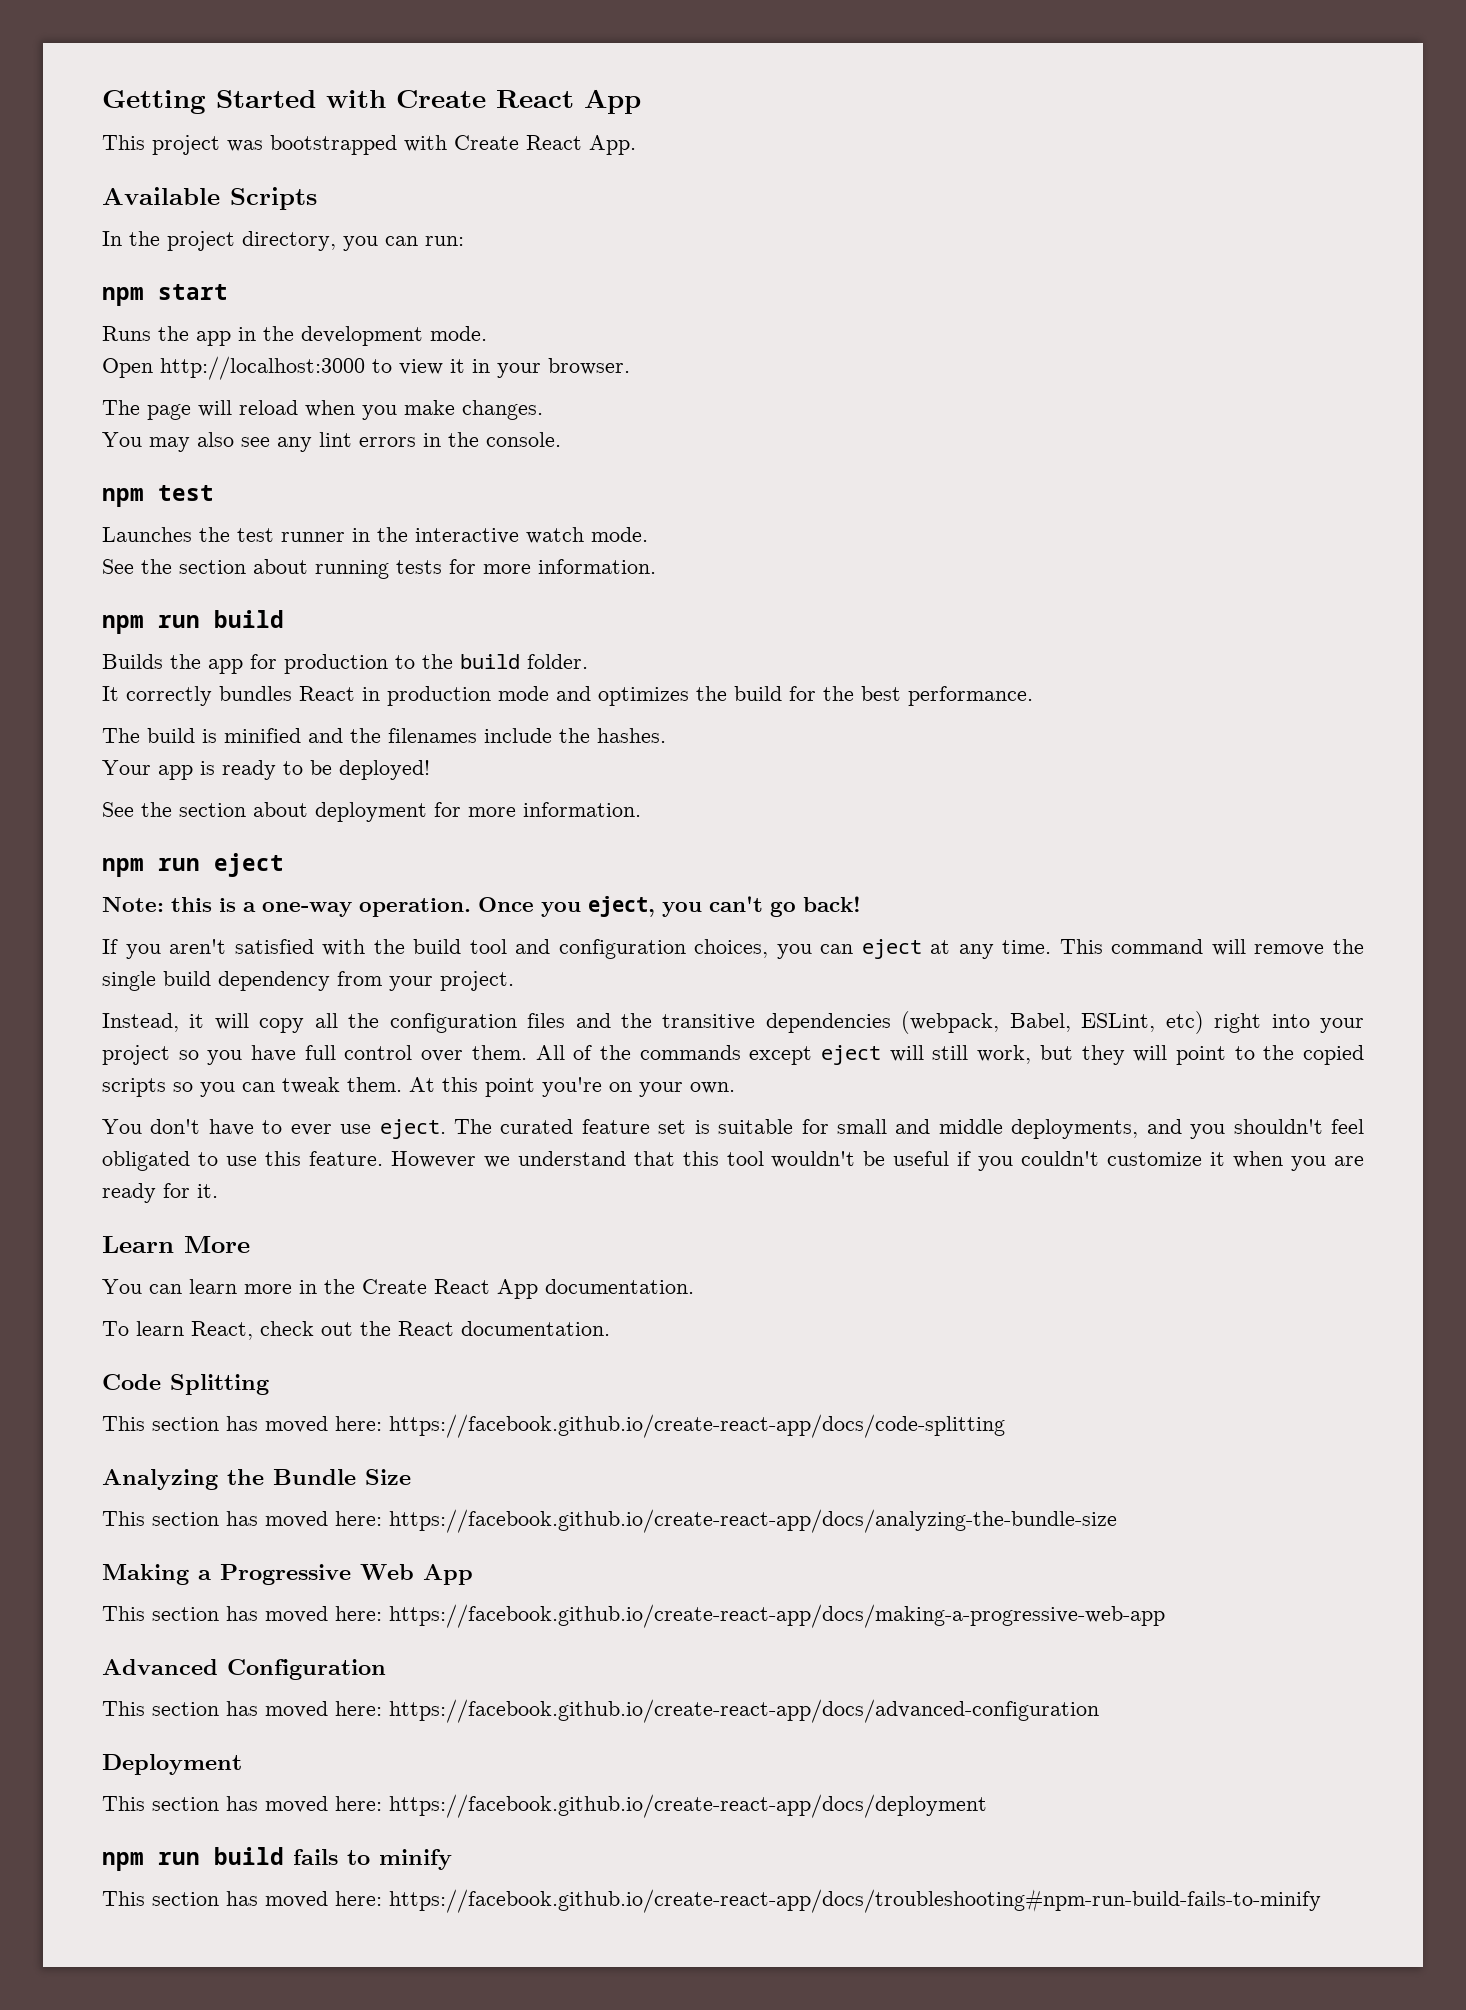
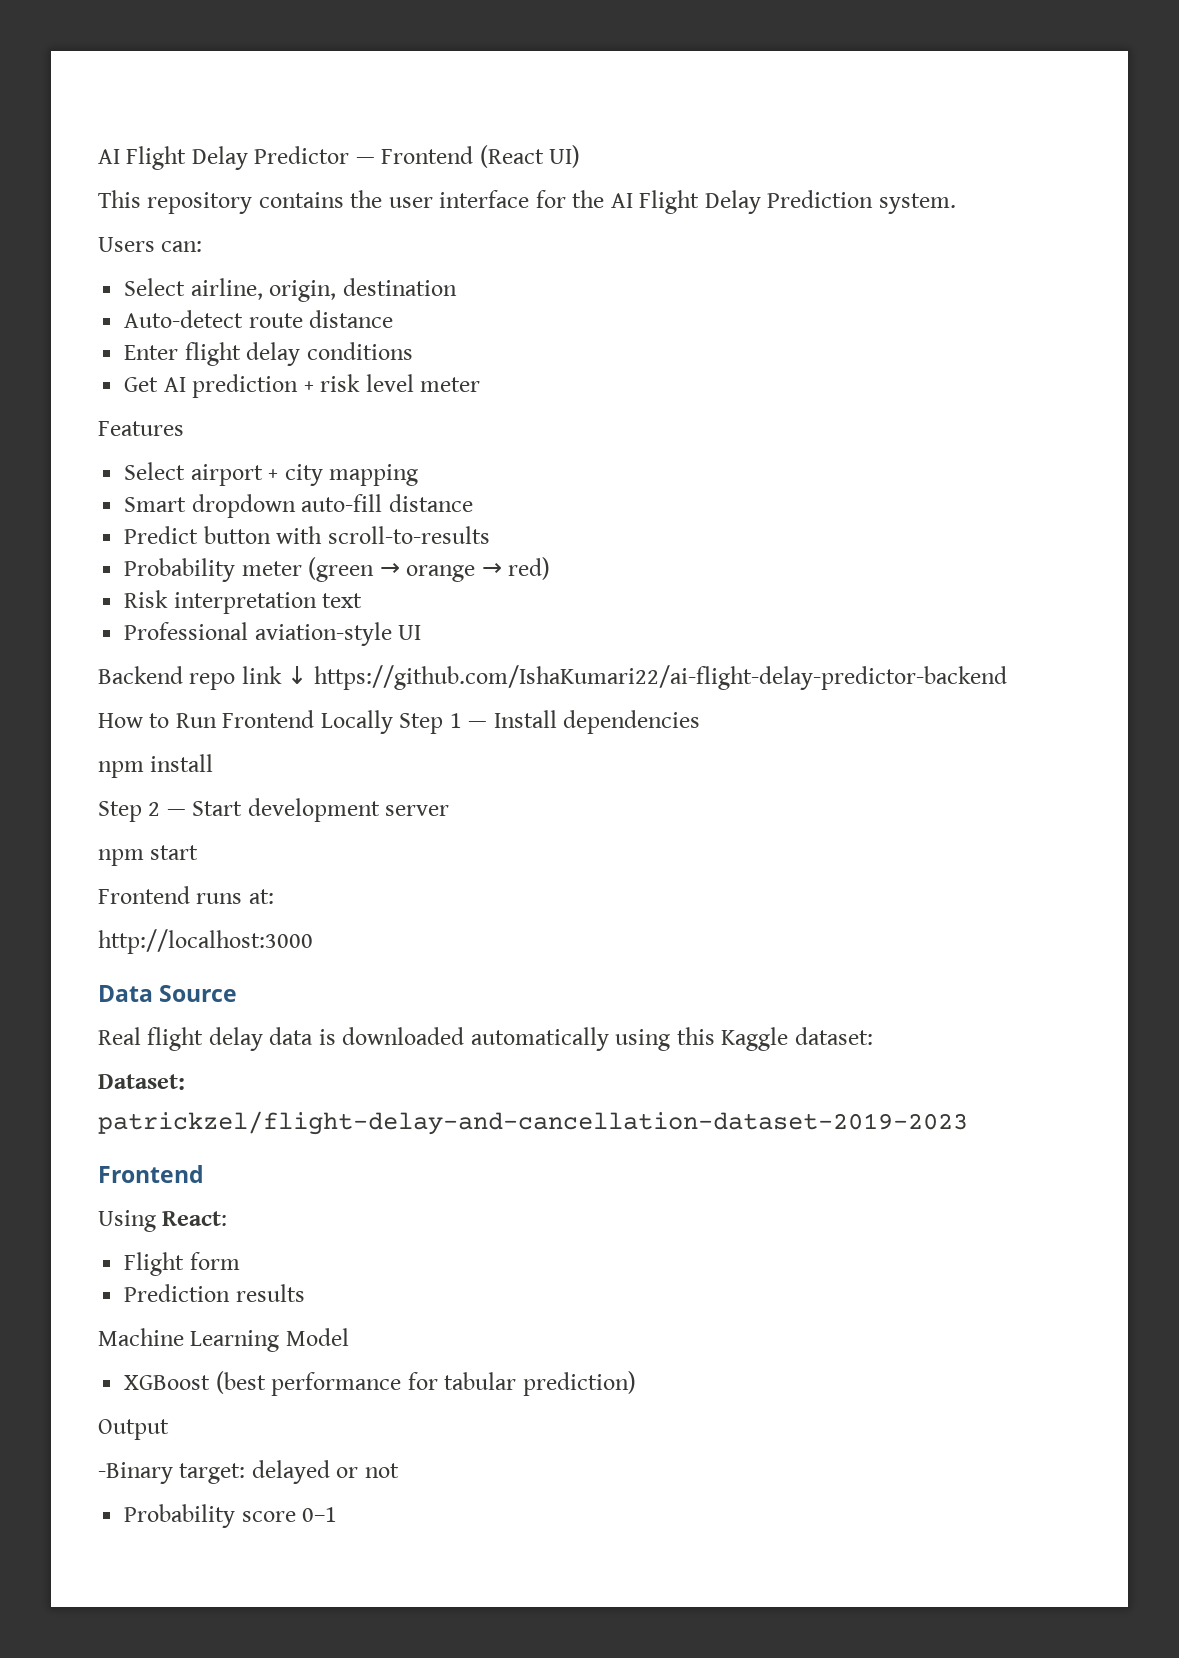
[102,89,641,114] [102,135,636,155] [102,187,317,210] [102,231,464,251] [102,284,228,306] [102,326,487,346] [102,356,630,380] [102,400,543,420] [102,432,561,452] [102,485,214,507] [102,527,648,544] [102,559,656,579] [102,610,284,634] [102,654,588,674] [102,686,1033,706] [102,728,666,743] [102,760,430,780] [102,802,641,822] [102,853,284,877] [102,896,861,917] [102,939,1365,959] [102,971,514,991] [102,1011,1364,1034] [102,1045,1364,1065] [102,1077,735,1097] [102,1119,1364,1139] [102,1151,1365,1171] [102,1183,218,1203] [102,1236,250,1253] [102,1279,694,1299] [102,1321,610,1340] [102,1374,269,1395] [102,1414,1005,1438] [102,1469,411,1490] [102,1509,1117,1533] [102,1564,473,1585] [102,1604,1165,1628] [102,1659,386,1680] [102,1699,1099,1723] [102,1754,242,1775] [102,1794,987,1818] [102,1847,452,1871] [102,1889,1321,1913] Getting Started with Create React App // This project was bootstrapped with Create React App. // Available Scripts // In the project directory, you can run: // npm start // Runs the app in the development mode. // Open http://localhost:3000 to view it in your browser. // The page will reload when you make changes. // You may also see any lint errors in the console. // npm test // Launches the test runner in the interactive watch mode. // See the section about running tests for more information. // npm run build // Builds the app for production to the build folder. // It correctly bundles React in production mode and optimizes the build for the best performance. // The build is minified and the filenames include the hashes. // Your app is ready to be deployed! // See the section about deployment for more information. // npm run eject // Note: this is a one-way operation. Once you eject, you can't go back! // If you aren't satisfied with the build tool and configuration choices, you can eject at any time. This command will remove the single build dependency from your project. // Instead, it will copy all the configuration files and the transitive dependencies (webpack, Babel, ESLint, etc) right into your project so you have full control over them. All of the commands except eject will still work, but they will point to the copied scripts so you can tweak them. At this point you're on your own. // You don't have to ever use eject. The curated feature set is suitable for small and middle deployments, and you shouldn't feel obligated to use this feature. However we understand that this tool wouldn't be useful if you couldn't customize it when you are ready for it. // Learn More // You can learn more in the Create React App documentation. // To learn React, check out the React documentation. // Code Splitting // This section has moved here: https://facebook.github.io/create-react-app/docs/code-splitting // Analyzing the Bundle Size // This section has moved here: https://facebook.github.io/create-react-app/docs/analyzing-the-bundle-size // Making a Progressive Web App // This section has moved here: https://facebook.github.io/create-react-app/docs/making-a-progressive-web-app // Advanced Configuration // This section has moved here: https://facebook.github.io/create-react-app/docs/advanced-configuration // Deployment // This section has moved here: https://facebook.github.io/create-react-app/docs/deployment // npm run build fails to minify // This section has moved here: https://facebook.github.io/create-react-app/docs/troubleshooting#npm-run-build-fails-to-minify -> [98,145,581,170] [98,190,956,214] [98,237,203,252] [124,278,457,302] [124,310,394,328] [124,342,413,366] [124,374,481,398] [98,421,184,436] [124,462,419,486] [124,494,473,518] [124,526,490,544] [124,557,551,582] [124,590,363,614] [124,622,422,646] [98,665,1007,690] [98,710,701,734] [98,754,214,778] [98,798,450,822] [98,845,199,866] [98,886,274,904] [98,929,313,954] [98,985,238,1002] [98,1027,873,1051] [98,1074,185,1090] [98,1111,968,1135] [98,1165,204,1183] [98,1210,228,1232] [124,1252,240,1276] [124,1284,305,1302] [98,1328,349,1352] [124,1371,636,1396] [98,1419,169,1440] [98,1460,399,1484] [124,1504,338,1528] AI Flight Delay Predictor — Frontend (React UI) // This repository contains the user interface for the AI Flight Delay Prediction system. // Users can: // Select airline, origin, destination // Auto-detect route distance // Enter flight delay conditions // Get AI prediction + risk level meter // Features // Select airport + city mapping // Smart dropdown auto-fill distance // Predict button with scroll-to-results // Probability meter (green → orange → red) // Risk interpretation text // Professional aviation-style UI // Backend repo link ↓ https://github.com/IshaKumari22/ai-flight-delay-predictor-backend // How to Run Frontend Locally Step 1 — Install dependencies // npm install // Step 2 — Start development server // npm start // Frontend runs at: // http://localhost:3000 // Data Source // Real flight delay data is downloaded automatically using this Kaggle dataset: // Dataset: // patrickzel/flight-delay-and-cancellation-dataset-2019-2023 // Frontend // Using React: // Flight form // Prediction results // Machine Learning Model // XGBoost (best performance for tabular prediction) // Output // -Binary target: delayed or not // Probability score 0–1

